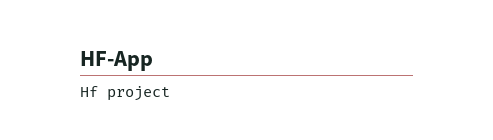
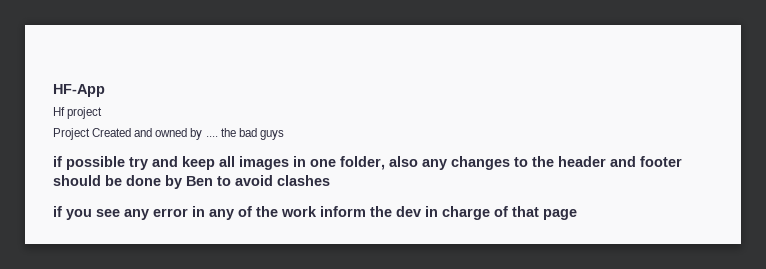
(170, 93) none -> [53,128,284,140] [53,156,682,170] [53,175,330,189] [53,206,577,220] // Project Created and owned by .... the bad guys // if possible try and keep all images in one folder, also any changes to the header and footer should be done by Ben to avoid clashes // if you see any error in any of the work inform the dev in charge of that page

